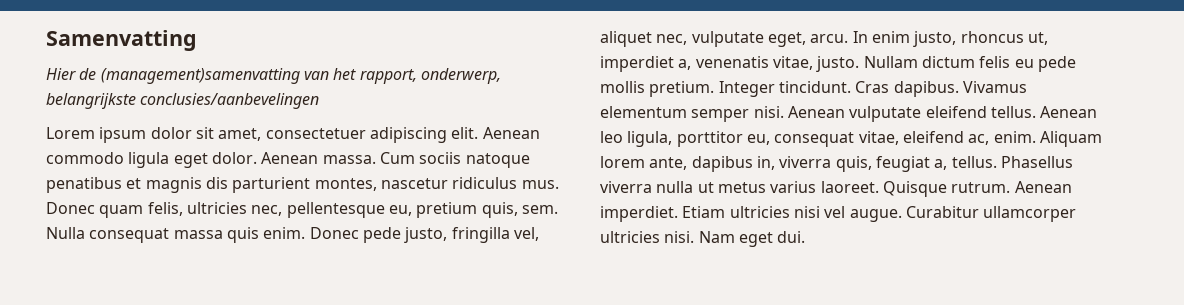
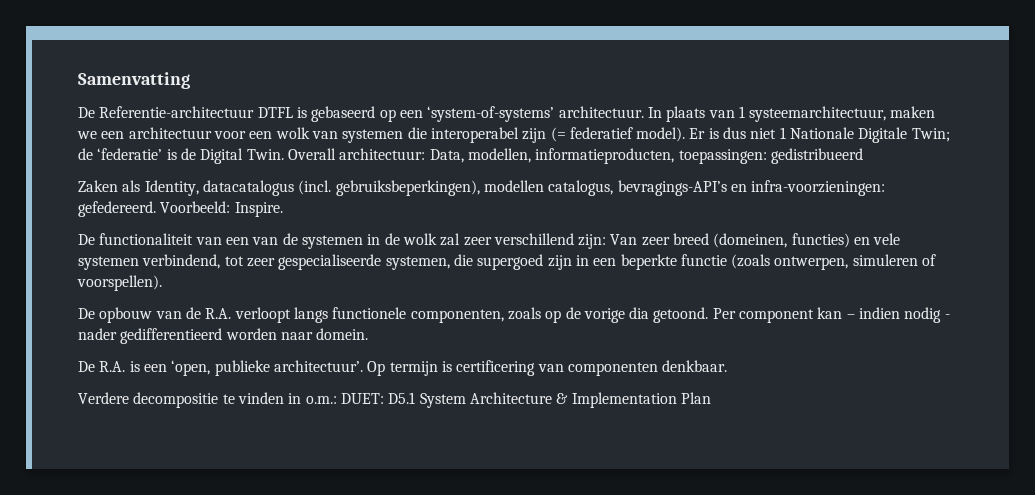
[46,68,501,84] [46,93,320,109] [46,127,540,143] [46,152,530,168] [46,177,559,193] [46,202,558,218] [46,227,539,243] [600,31,1048,47] [600,56,1076,72] [600,81,1027,97] [600,106,1098,122] [600,131,1102,147] [600,156,1073,172] [600,181,1072,197] [600,206,1077,222] [600,231,806,247] Hier de (management)samenvatting van het rapport, onderwerp, belangrijkste conclusies/aanbevelingen // Lorem ipsum dolor sit amet, consectetuer adipiscing elit. Aenean commodo ligula eget dolor. Aenean massa. Cum sociis natoque penatibus et magnis dis parturient montes, nascetur ridiculus mus. Donec quam felis, ultricies nec, pellentesque eu, pretium quis, sem. Nulla consequat massa quis enim. Donec pede justo, fringilla vel, aliquet nec, vulputate eget, arcu. In enim justo, rhoncus ut, imperdiet a, venenatis vitae, justo. Nullam dictum felis eu pede mollis pretium. Integer tincidunt. Cras dapibus. Vivamus elementum semper nisi. Aenean vulputate eleifend tellus. Aenean leo ligula, porttitor eu, consequat vitae, eleifend ac, enim. Aliquam lorem ante, dapibus in, viverra quis, feugiat a, tellus. Phasellus viverra nulla ut metus varius laoreet. Quisque rutrum. Aenean imperdiet. Etiam ultricies nisi vel augue. Curabitur ullamcorper ultricies nisi. Nam eget dui. -> [78,106,936,122] [77,127,950,143] [78,148,863,164] [78,180,886,196] [78,201,283,217] [78,233,901,249] [78,254,937,270] [77,275,162,291] [78,307,950,323] [78,328,369,344] [78,360,728,376] [78,392,711,408] De Referentie-architectuur DTFL is gebaseerd op een ‘system-of-systems’ architectuur. In plaats van 1 systeemarchitectuur, maken we een architectuur voor een wolk van systemen die interoperabel zijn (= federatief model). Er is dus niet 1 Nationale Digitale Twin; de ‘federatie’ is de Digital Twin. Overall architectuur: Data, modellen, informatieproducten, toepassingen: gedistribueerd // Zaken als Identity, datacatalogus (incl. gebruiksbeperkingen), modellen catalogus, bevragings-API’s en infra-voorzieningen: gefedereerd. Voorbeeld: Inspire. // De functionaliteit van een van de systemen in de wolk zal zeer verschillend zijn: Van zeer breed (domeinen, functies) en vele systemen verbindend, tot zeer gespecialiseerde systemen, die supergoed zijn in een beperkte functie (zoals ontwerpen, simuleren of voorspellen). // De opbouw van de R.A. verloopt langs functionele componenten, zoals op de vorige dia getoond. Per component kan – indien nodig - nader gedifferentieerd worden naar domein. // De R.A. is een ‘open, publieke architectuur’. Op termijn is certificering van componenten denkbaar. // Verdere decompositie te vinden in o.m.: DUET: D5.1 System Architecture & Implementation Plan

